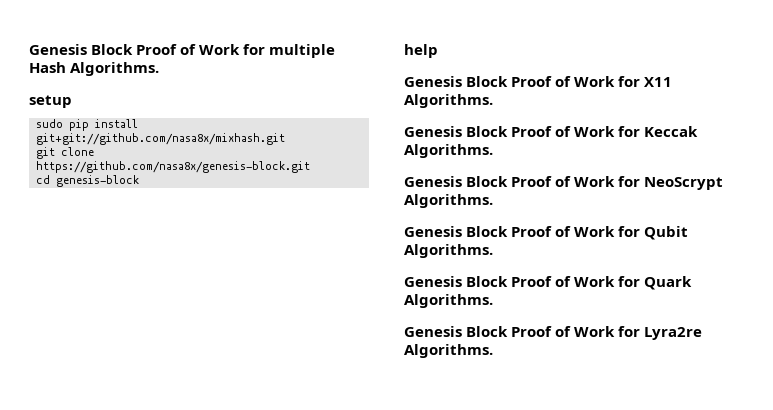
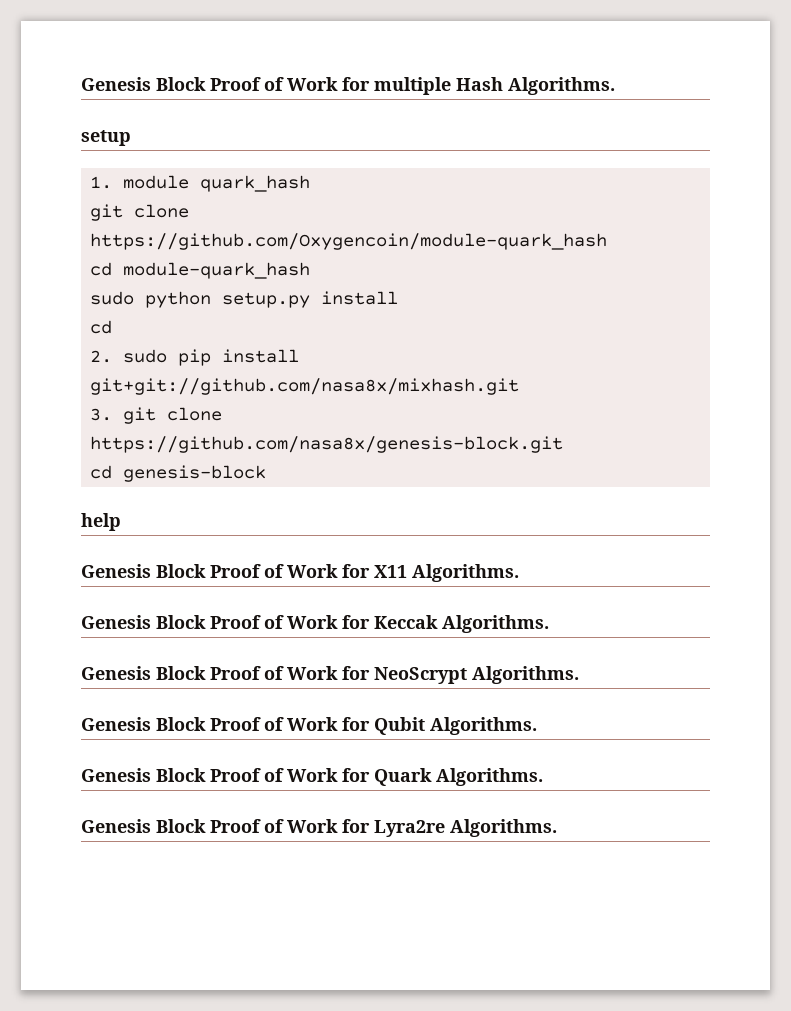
(72, 101) none -> [90,175,311,192] [90,204,190,221] [90,233,608,250] [90,262,311,279] [90,291,399,308] [90,320,113,334] [90,350,113,363] 1. module quark_hash // git clone https://github.com/Oxygencoin/module-quark_hash // cd module-quark_hash // sudo python setup.py install // cd // 2.
(286, 139) none -> [90,408,113,421] 3.

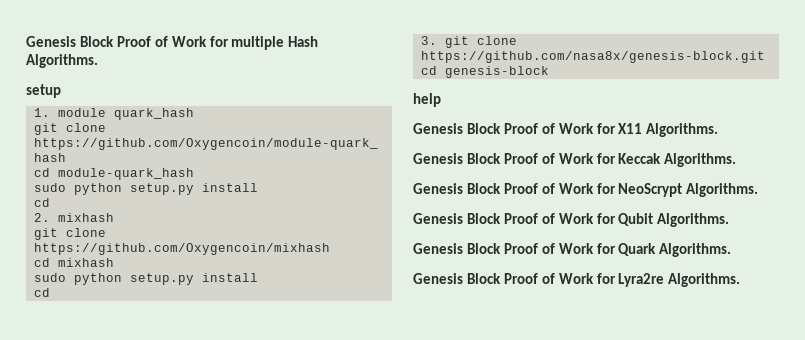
[123,349,300,366] [90,378,520,395] sudo pip install git+git://github.com/nasa8x/mixhash.git -> [57,213,114,222] [33,228,106,240] [33,243,330,255] [33,258,114,267] [33,273,258,285] [33,288,50,297] mixhash // git clone https://github.com/Oxygencoin/mixhash // cd mixhash // sudo python setup.py install // cd

